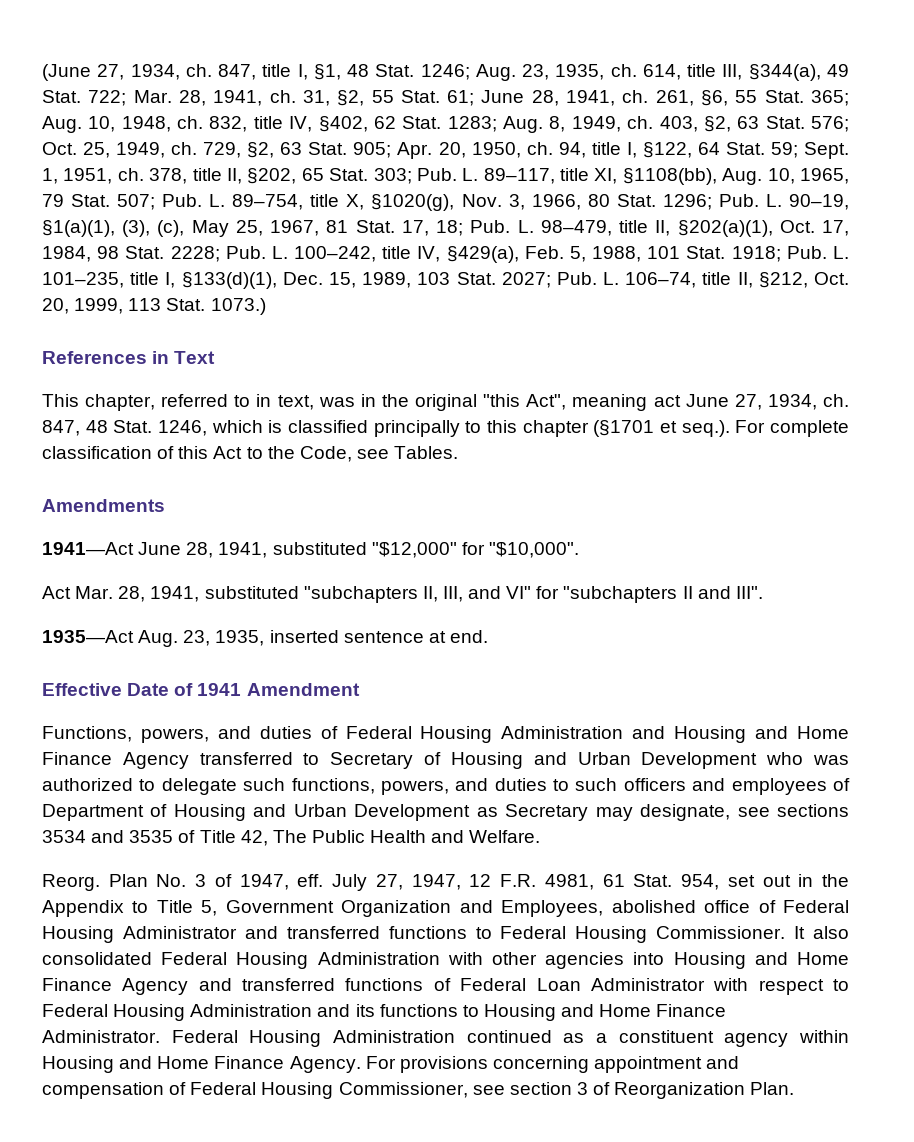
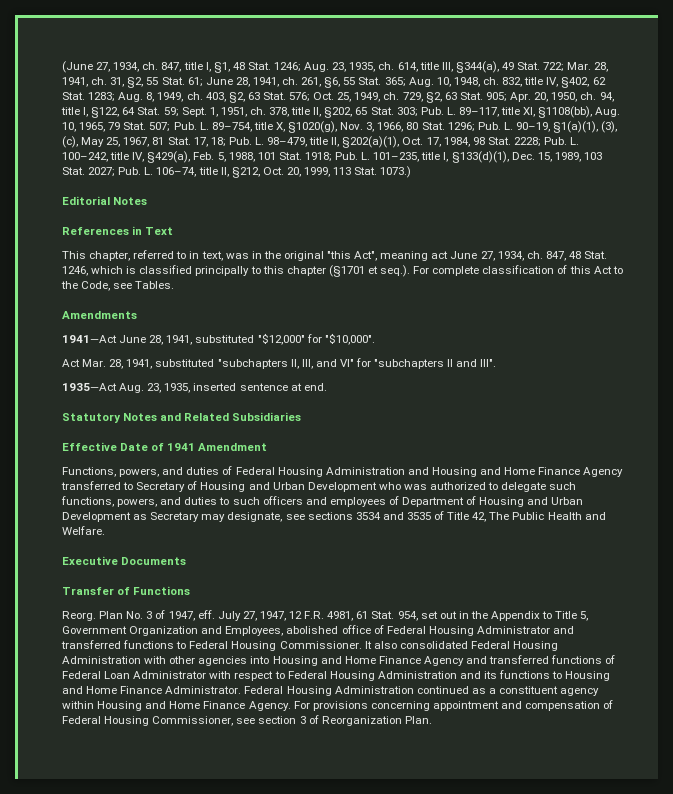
(266, 306) none -> [62,196,148,205] // Editorial Notes
(488, 636) none -> [62,412,302,423] // Statutory Notes and Related Subsidiaries
(541, 836) none -> [62,556,187,565] [62,586,191,595] // Executive Documents // Transfer of Functions

